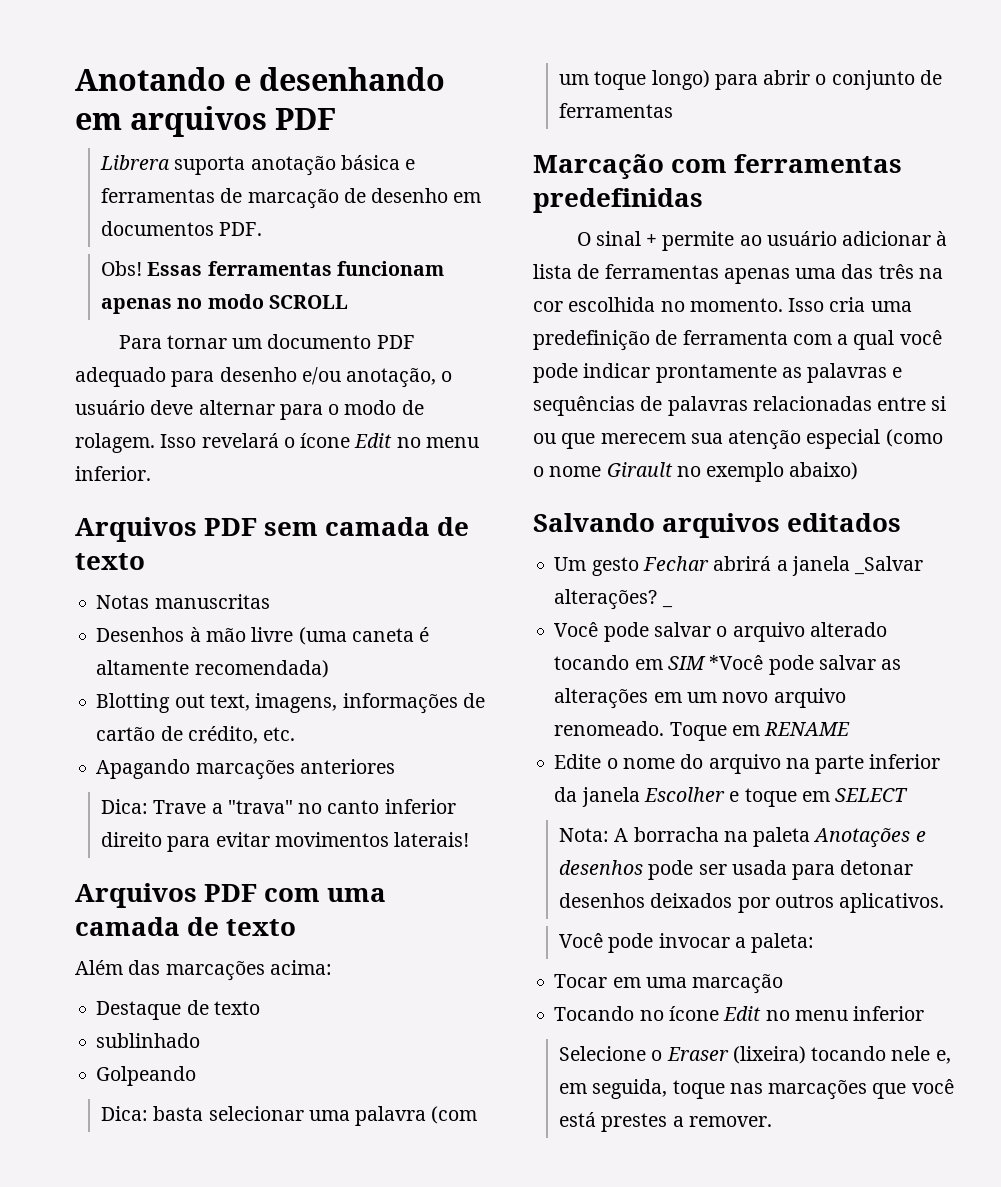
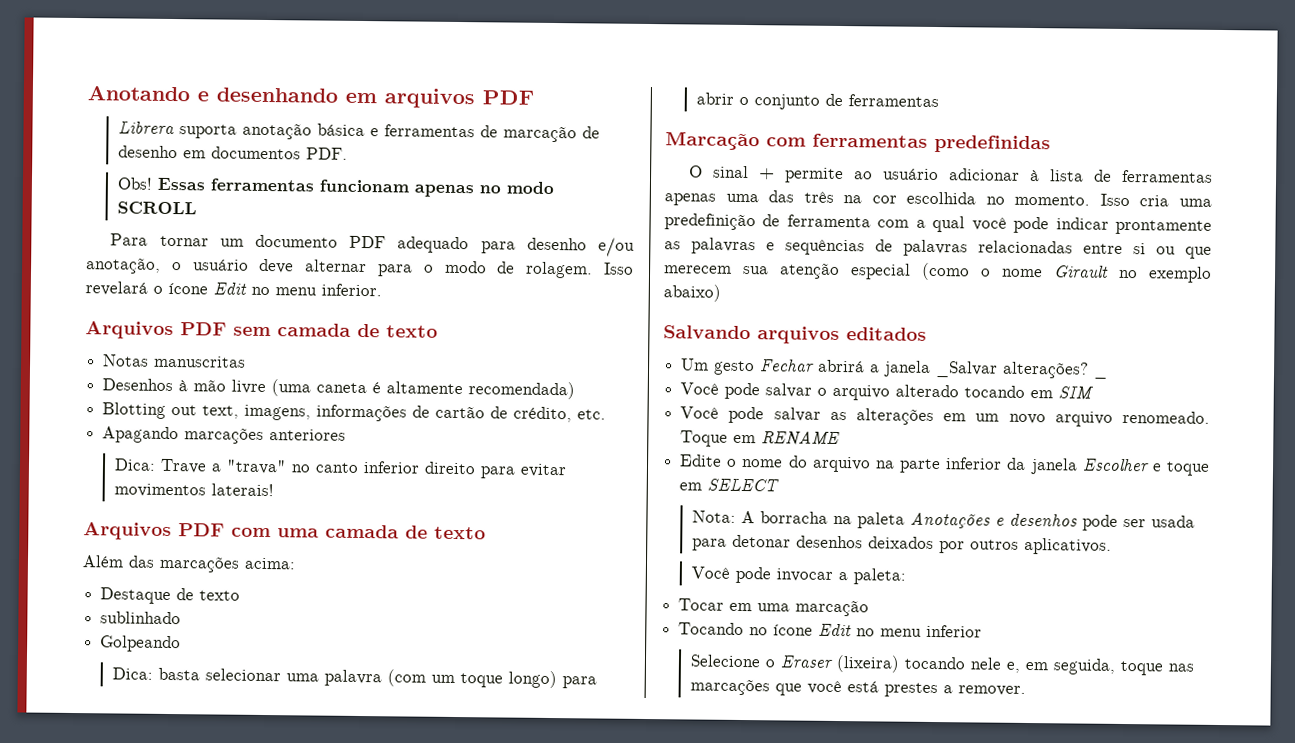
[709,655,764,670] *Você -> [680,406,720,419] // Você

